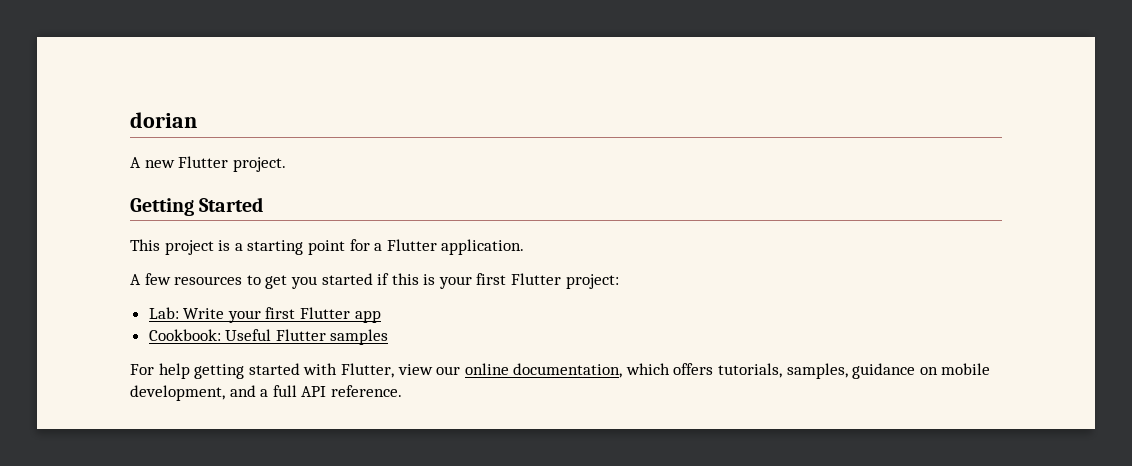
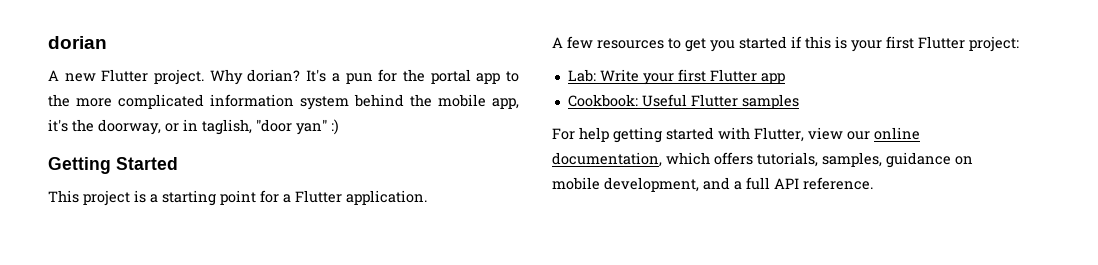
(286, 164) none -> [209,69,519,85] [48,94,519,110] [48,119,339,135] Why dorian? It's a pun for the portal app to the more complicated information system behind the mobile app, it's the doorway, or in taglish, "door yan" :)

